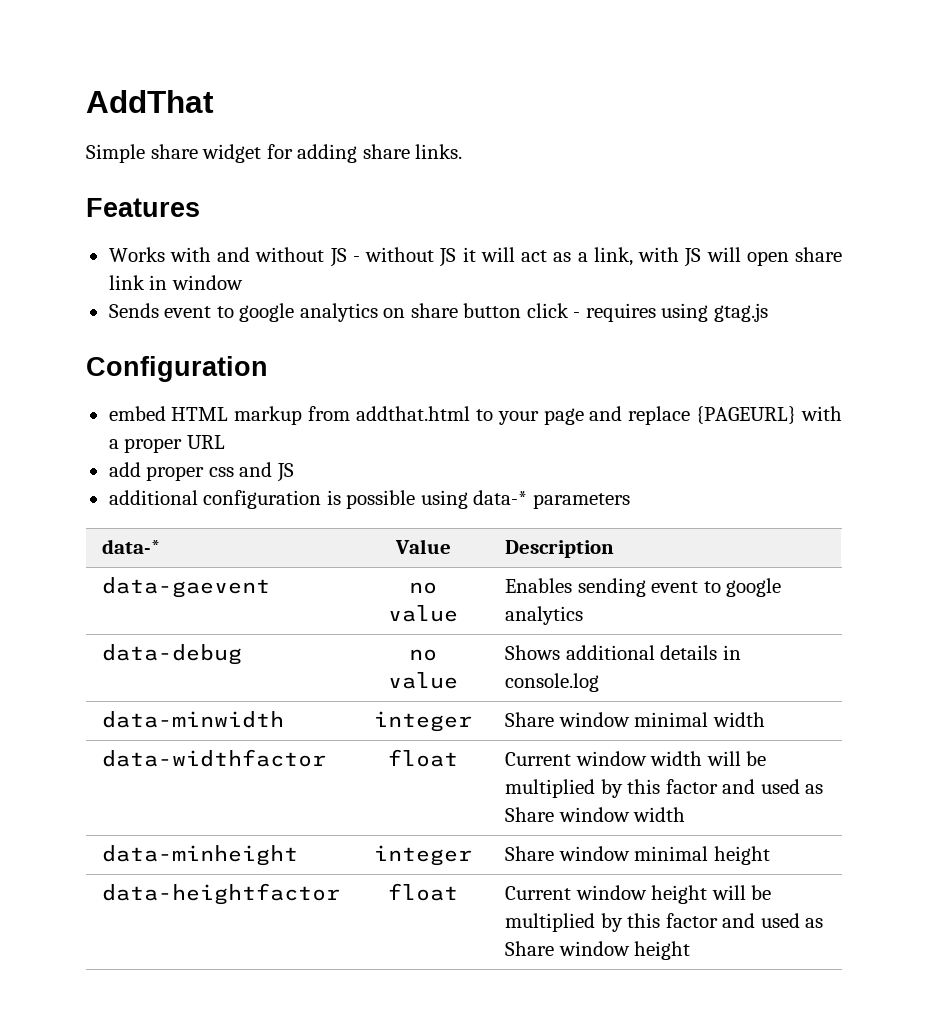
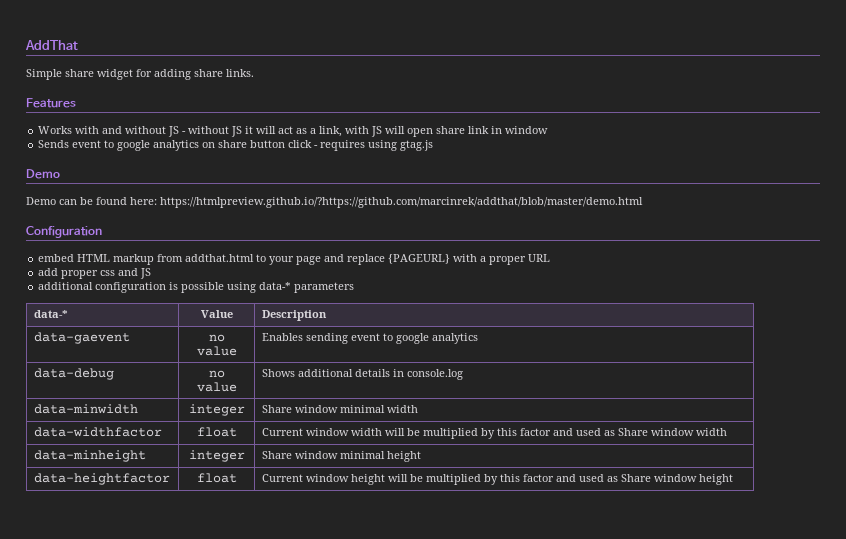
(768, 312) none -> [26,169,60,179] [26,197,643,208] // Demo // Demo can be found here: https://htmlpreview.github.io/?https://github.com/marcinrek/addthat/blob/master/demo.html

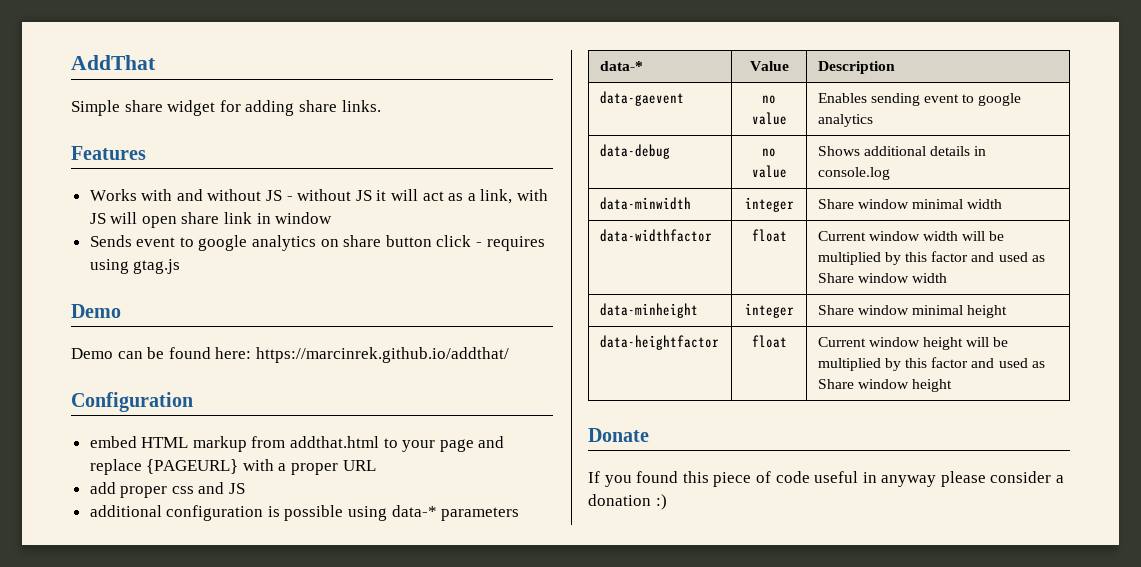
[160,197,643,208] https://htmlpreview.github.io/?https://github.com/marcinrek/addthat/blob/master/demo.html -> [255,347,509,363] https://marcinrek.github.io/addthat/
(733, 479) none -> [588,428,649,442] [588,471,1065,487] [588,494,667,510] // Donate // If you found this piece of code useful in anyway please consider a donation :)

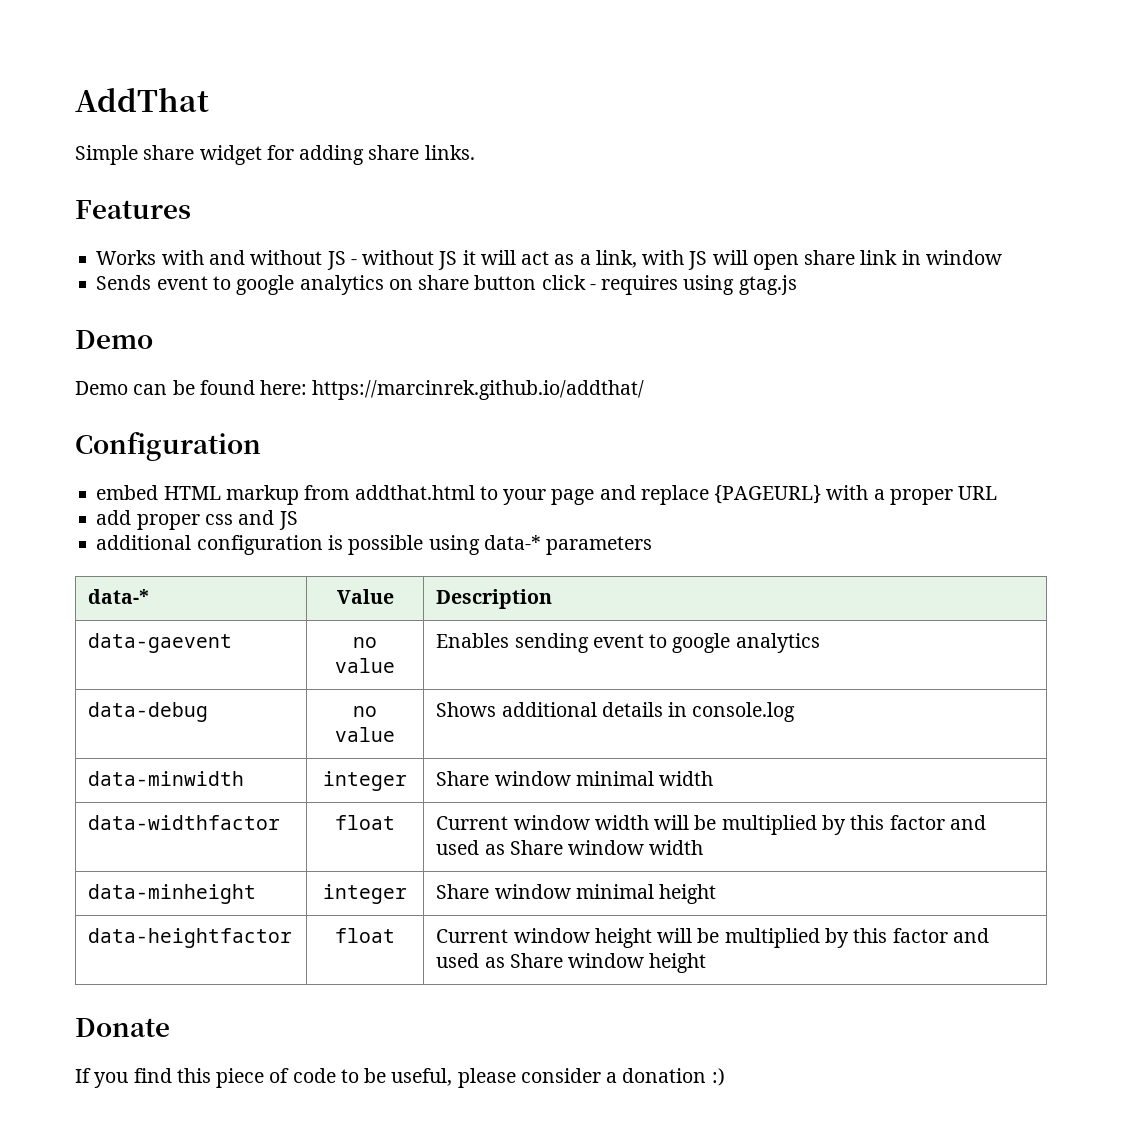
[636,471,679,483] found -> [133,1068,172,1083] find
[814,471,937,487] useful in anyway -> [340,1068,453,1086] to be useful,

